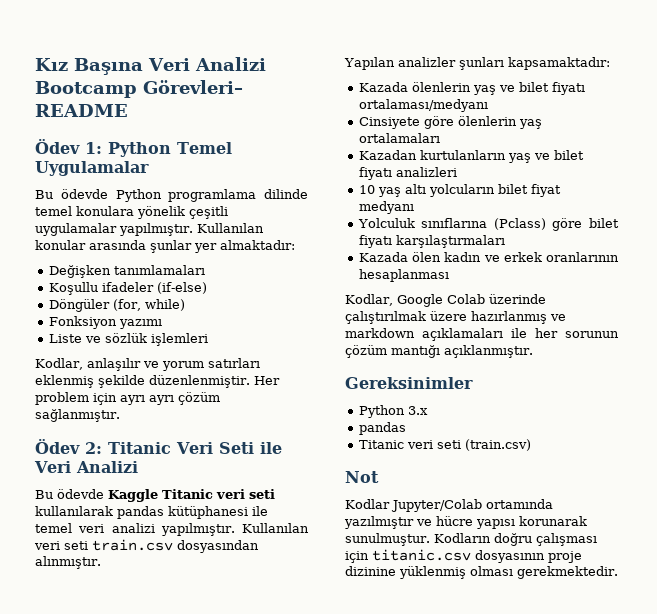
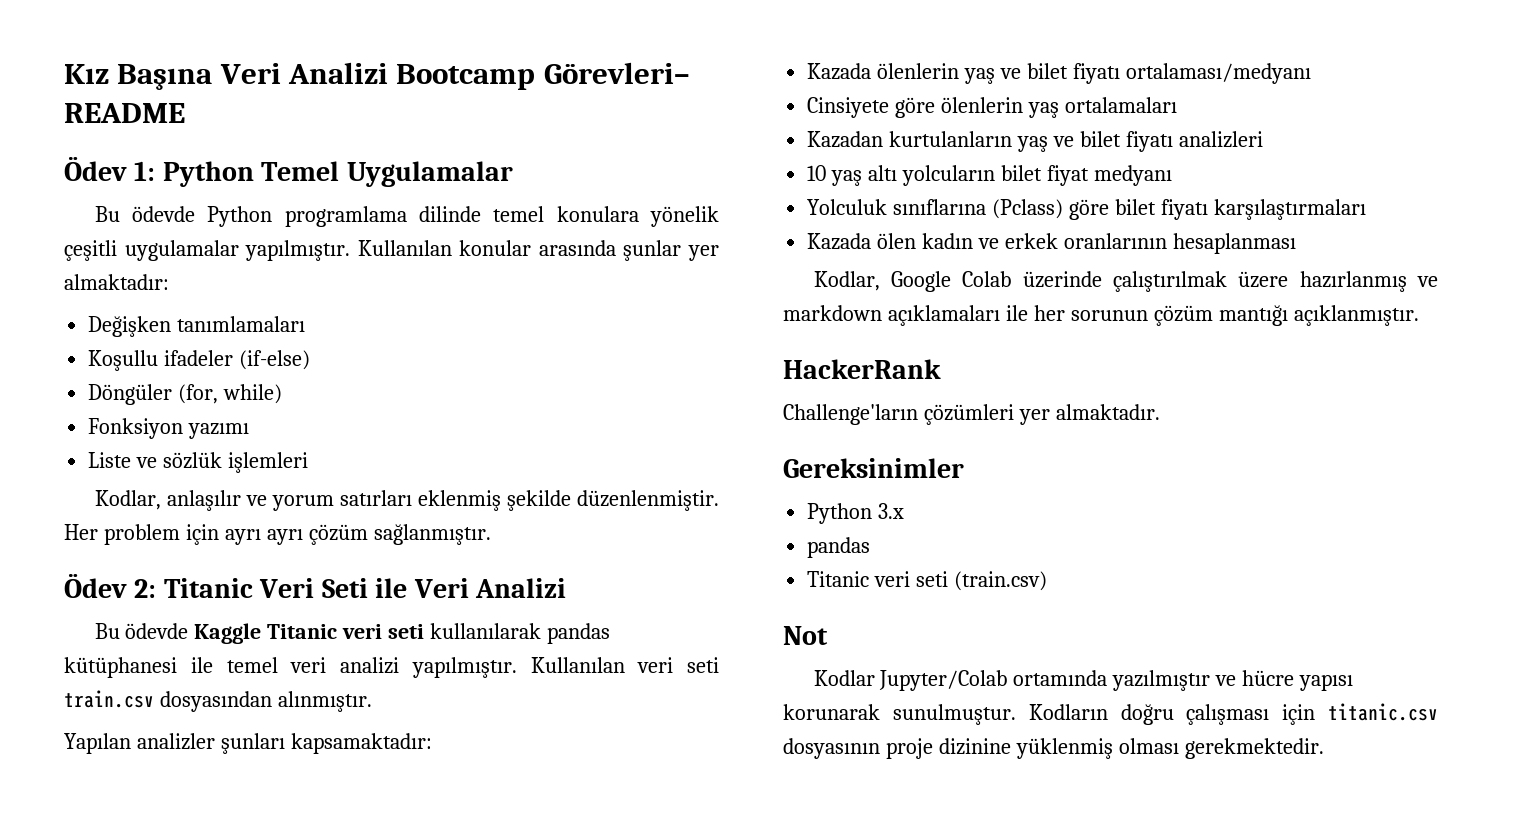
(533, 351) none -> [783,359,941,379] [783,404,1160,425] // HackerRank // Challenge'ların çözümleri yer almaktadır.

